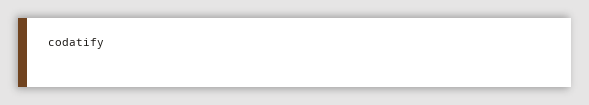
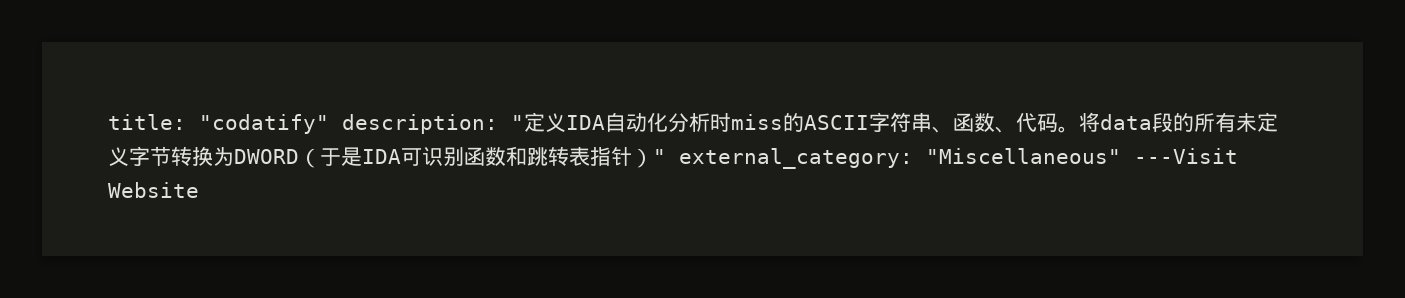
[48,38,104,49] codatify -> [108,112,1278,134] [108,146,1238,169] [108,182,199,198] title: "codatify" description: "定义IDA自动化分析时miss的ASCII字符串、函数、代码。将data段的所有未定义字节转换为DWORD（于是IDA可识别函数和跳转表指针）" external_category: "Miscellaneous" ---Visit Website

